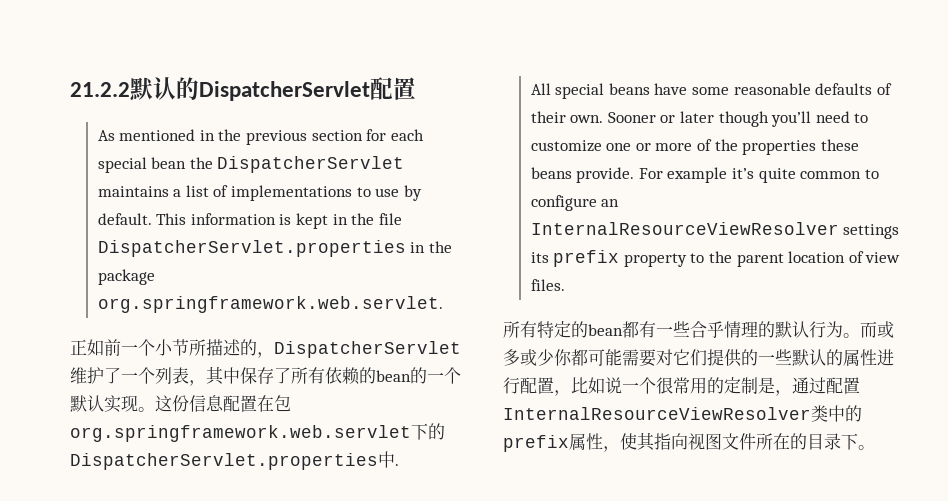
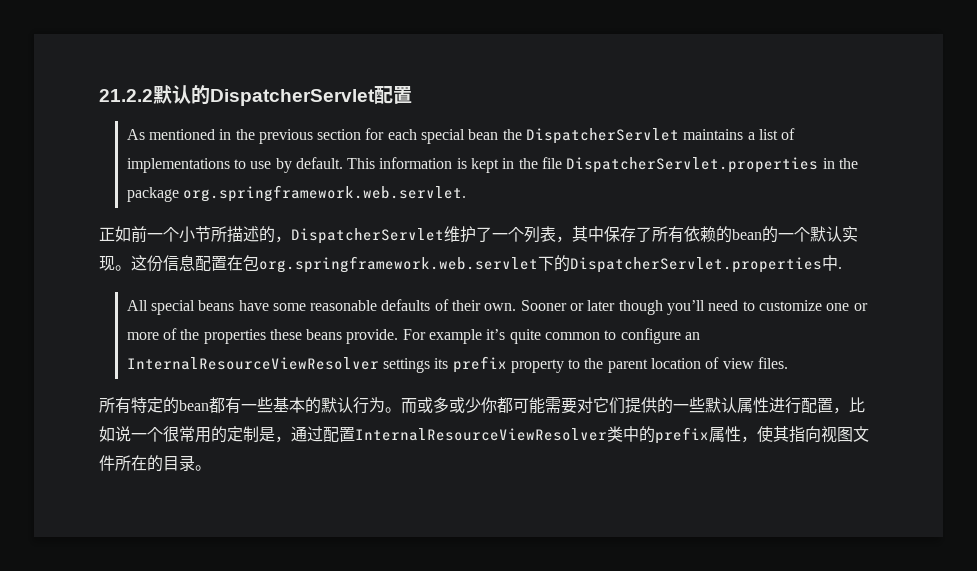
[690,321,758,338] 合乎情理 -> [273,397,305,413] 基本
[826,349,843,366] 的 -> (737, 405) none
[841,433,858,450] 下 -> (195, 463) none

